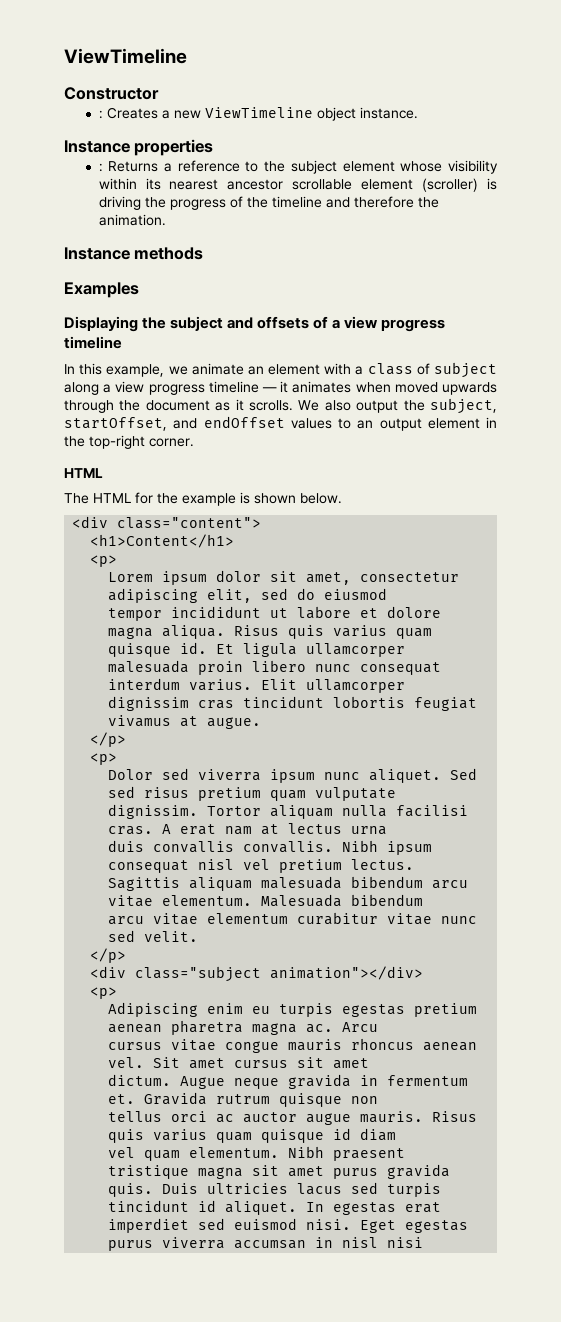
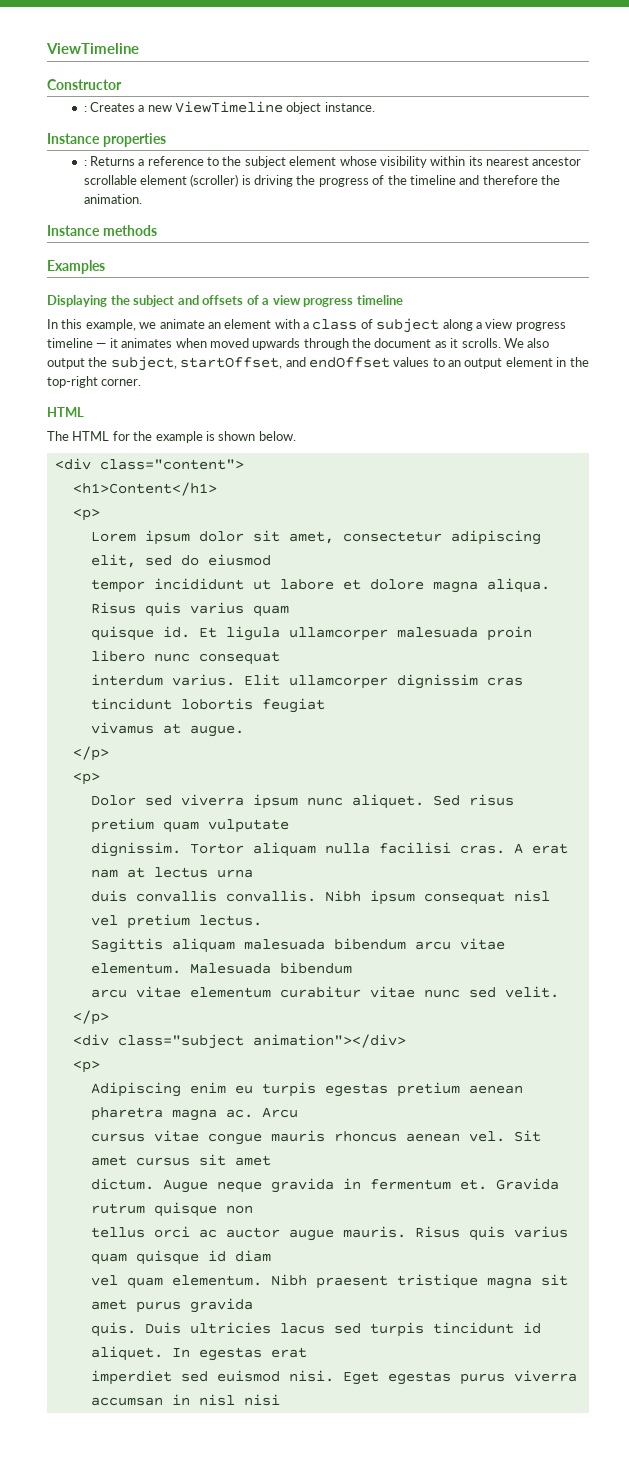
[108,786,136,798] sed -> (460, 800) none

